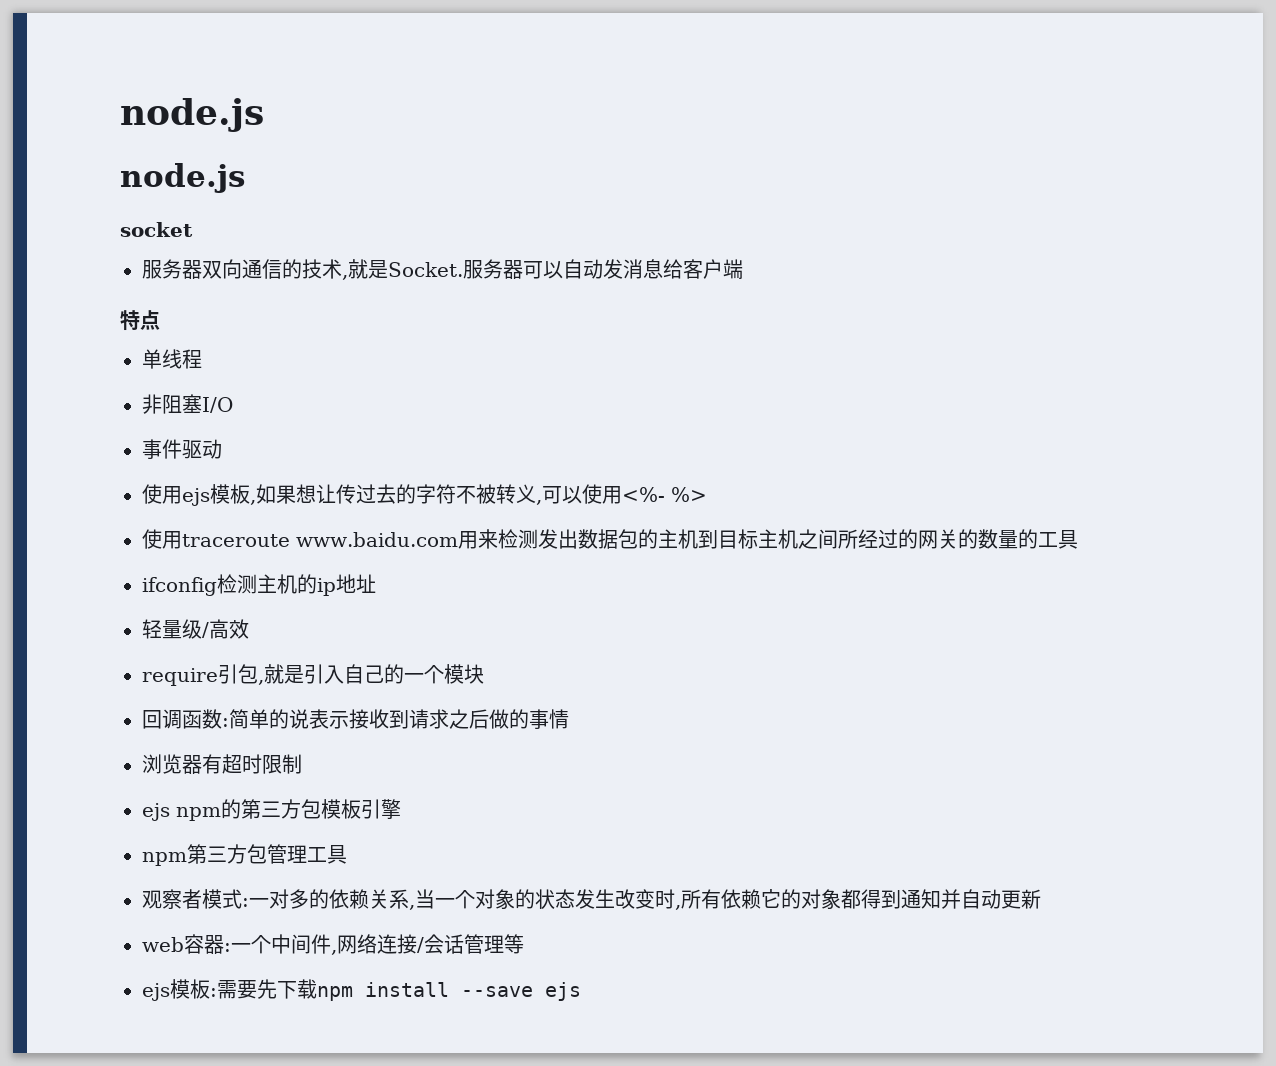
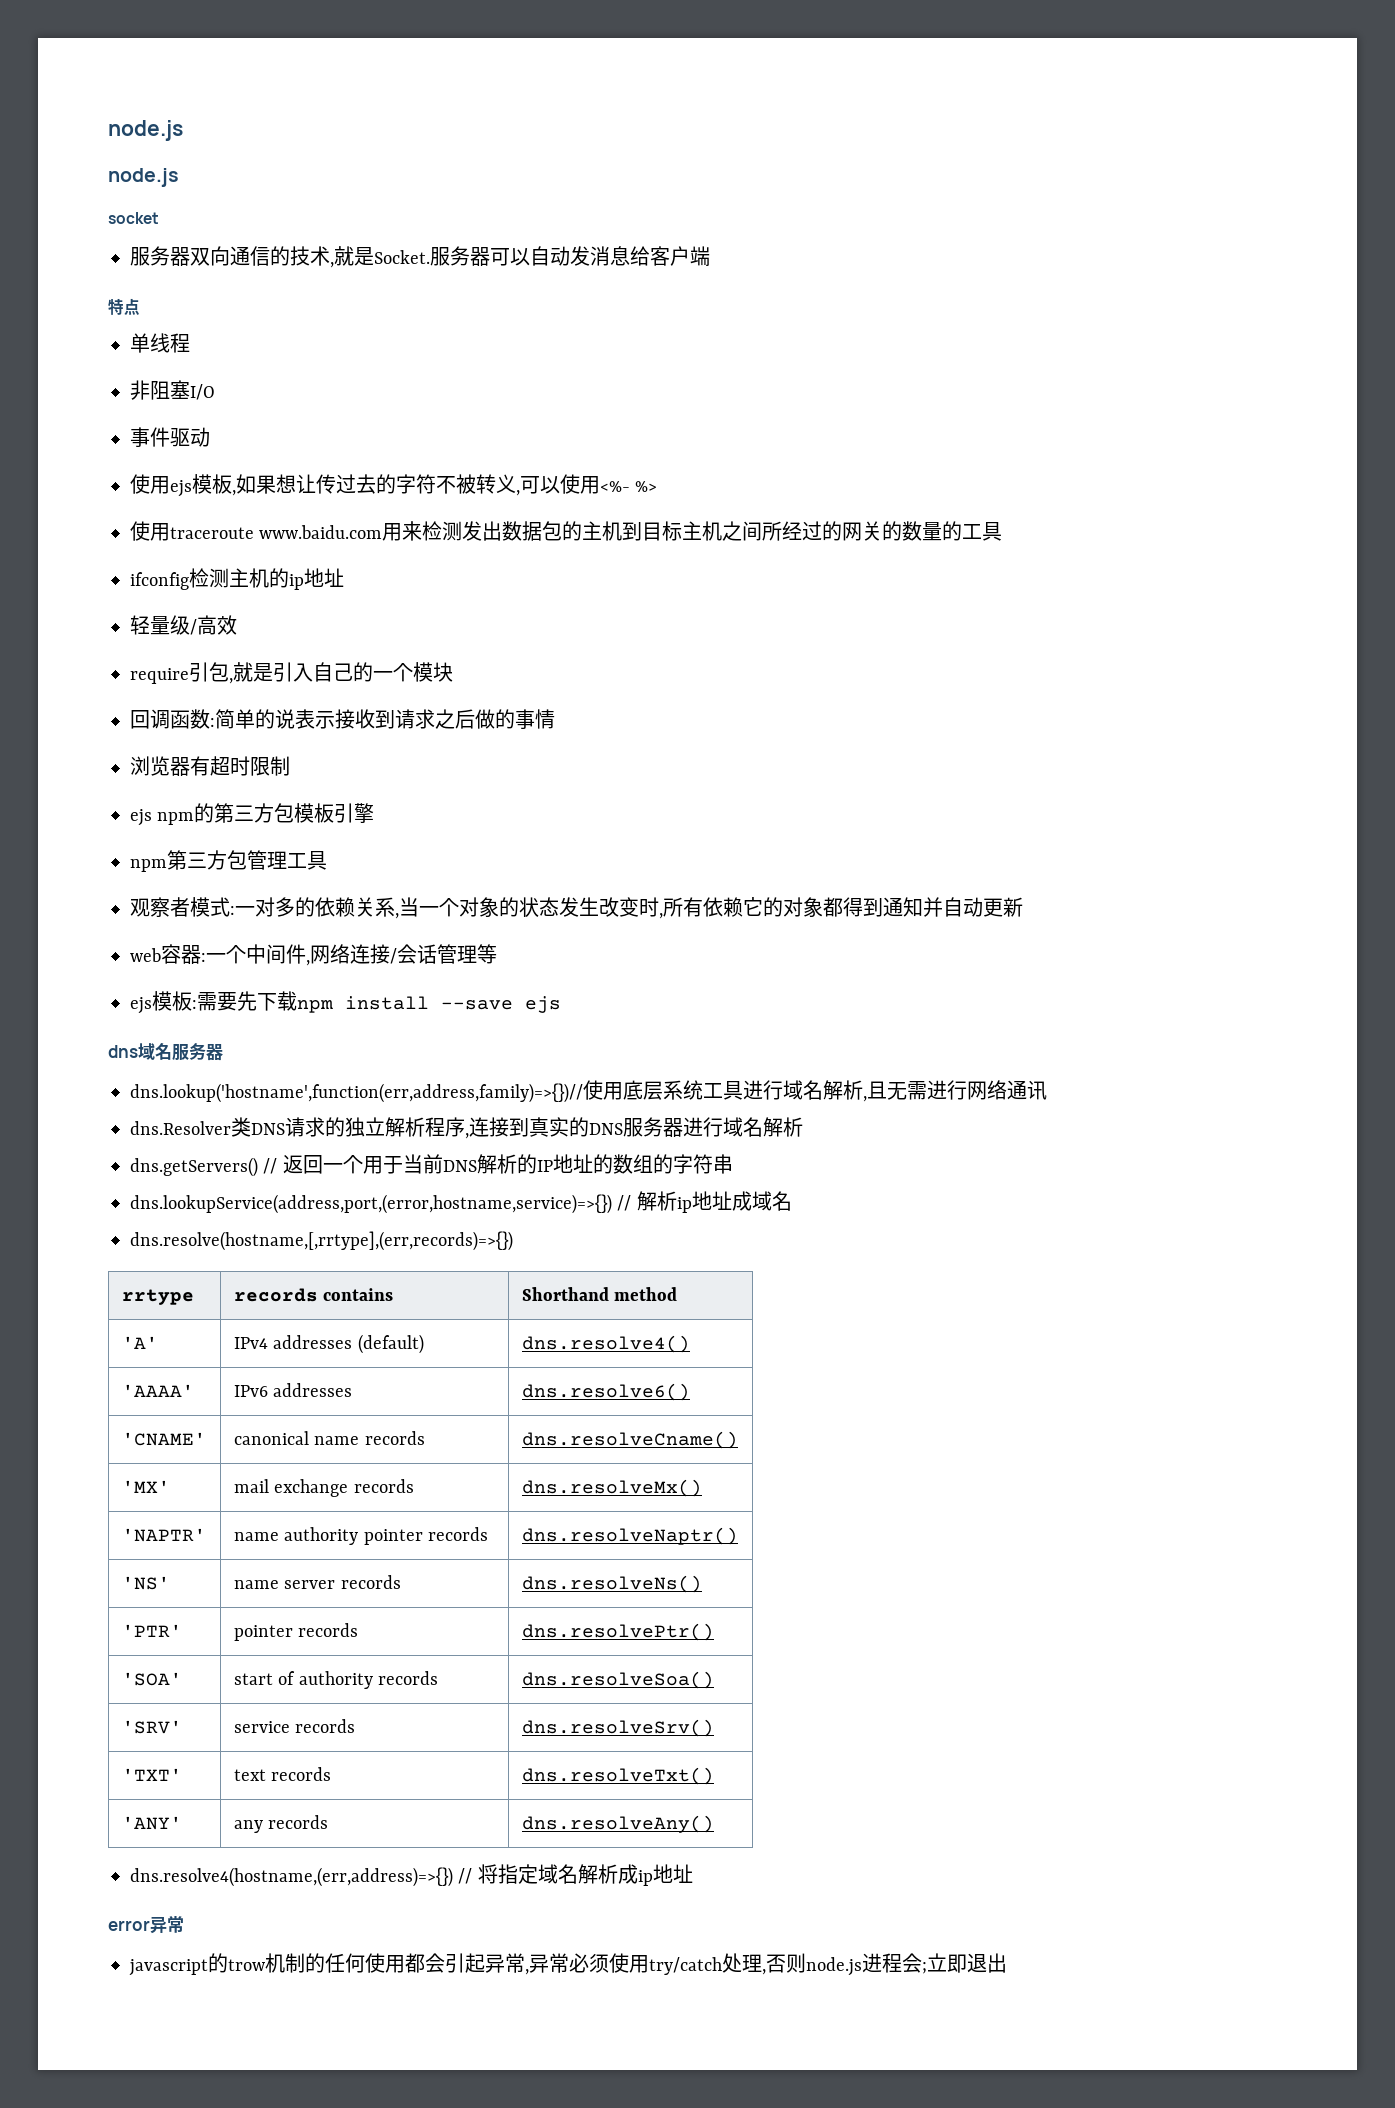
(581, 991) none -> [108,1043,223,1061] [130,1080,1047,1103] [130,1117,803,1139] [130,1154,733,1177] [130,1191,792,1214] [130,1231,513,1251] [121,1289,194,1305] [233,1288,394,1302] [521,1287,678,1301] [121,1336,158,1349] [233,1334,424,1354] [521,1335,690,1353] [121,1384,194,1397] [233,1383,353,1397] [521,1383,690,1401] [121,1432,206,1446] [233,1431,425,1445] [521,1431,738,1449] [121,1480,170,1493] [233,1479,414,1497] [521,1479,702,1497] [121,1528,206,1542] [233,1527,488,1545] [521,1527,738,1545] [121,1576,170,1590] [233,1575,401,1589] [521,1575,702,1593] [121,1624,182,1637] [233,1623,359,1641] [521,1623,714,1641] [121,1672,182,1686] [233,1671,438,1689] [521,1671,714,1689] [121,1720,182,1734] [233,1719,356,1733] [521,1719,714,1737] [121,1768,182,1781] [233,1767,332,1781] [521,1767,714,1785] [121,1816,182,1830] [233,1815,329,1833] [521,1815,714,1833] [130,1864,693,1887] [108,1916,184,1934] [129,1953,1007,1976] // dns域名服务器 // dns.lookup('hostname',function(err,address,family)=>{})//使用底层系统工具进行域名解析,且无需进行网络通讯 // dns.Resolver类DNS请求的独立解析程序,连接到真实的DNS服务器进行域名解析 // dns.getServers() // 返回一个用于当前DNS解析的IP地址的数组的字符串 // dns.lookupService(address,port,(error,hostname,service)=>{}) // 解析ip地址成域名 // dns.resolve(hostname,[,rrtype],(err,records)=>{}) // rrtype | records contains | Shorthand method // 'A' | IPv4 addresses (default) | dns.resolve4() // 'AAAA' | IPv6 addresses | dns.resolve6() // 'CNAME' | canonical name records | dns.resolveCname() // 'MX' | mail exchange records | dns.resolveMx() // 'NAPTR' | name authority pointer records | dns.resolveNaptr() // 'NS' | name server records | dns.resolveNs() // 'PTR' | pointer records | dns.resolvePtr() // 'SOA' | start of authority records | dns.resolveSoa() // 'SRV' | service records | dns.resolveSrv() // 'TXT' | text records | dns.resolveTxt() // 'ANY' | any records | dns.resolveAny() // dns.resolve4(hostname,(err,address)=>{}) // 将指定域名解析成ip地址 // error异常 // javascript的trow机制的任何使用都会引起异常,异常必须使用try/catch处理,否则node.js进程会;立即退出

